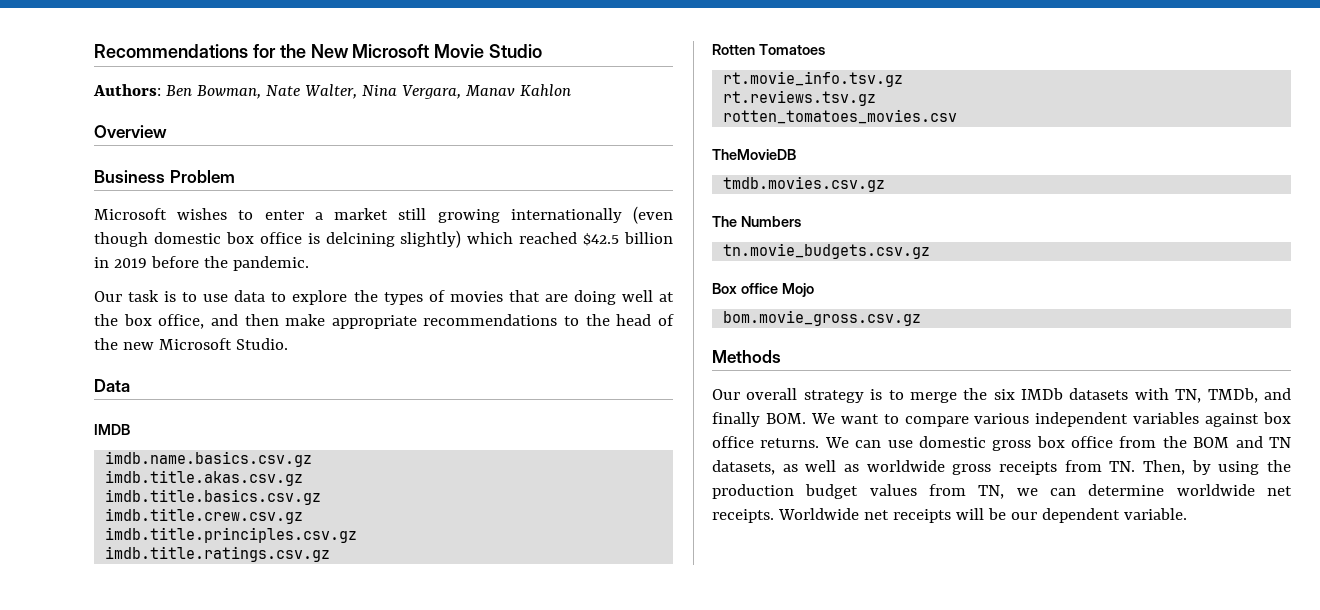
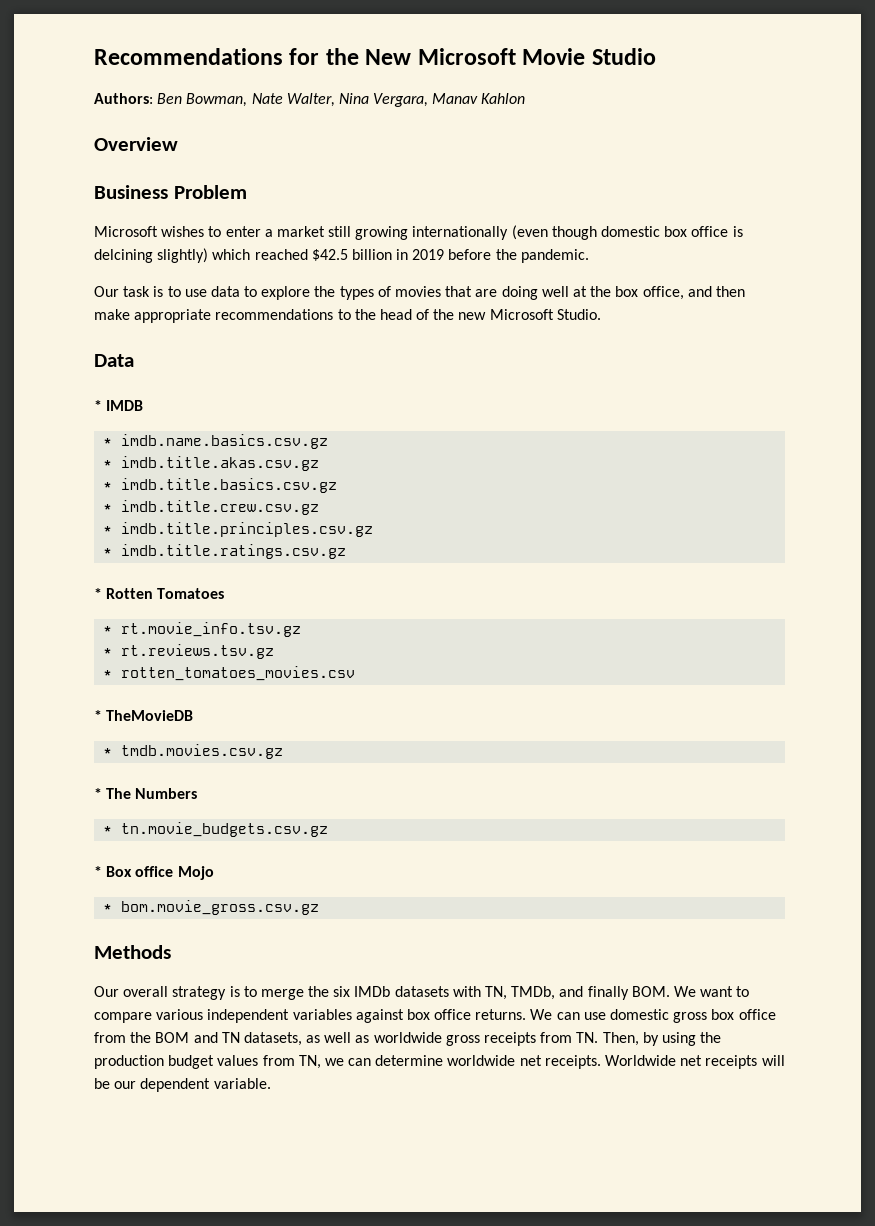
(130, 385) none -> [94,400,102,411] *
(130, 429) none -> [103,438,113,446] *
(313, 459) none -> [103,460,113,468] *
(304, 478) none -> [103,482,113,490] *
(322, 497) none -> [103,504,113,512] *
(304, 516) none -> [103,526,113,534] *
(358, 535) none -> [103,548,113,556] *
(331, 554) none -> [94,588,102,599] *
(825, 49) none -> [103,626,113,634] *
(904, 79) none -> [103,648,113,656] *
(877, 98) none -> [103,670,113,678] *
(958, 116) none -> [94,710,102,721] *
(796, 154) none -> [103,748,113,756] *
(886, 184) none -> [94,788,102,799] *
(801, 221) none -> [103,826,113,834] *
(931, 251) none -> [94,866,102,877] *
(814, 290) none -> [103,904,113,912] *

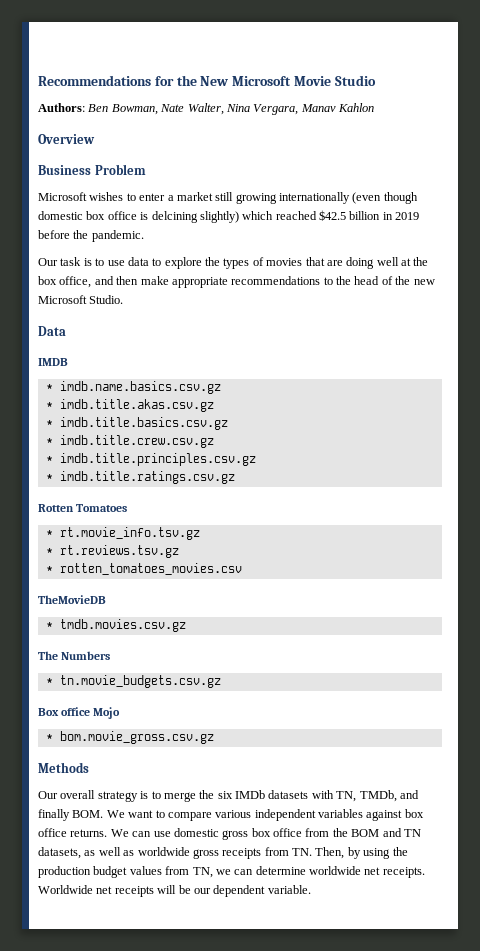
[94,400,102,411] * -> (66, 331) none
[94,588,102,599] * -> (235, 477) none
[94,710,102,721] * -> (242, 569) none
[94,788,102,799] * -> (186, 625) none
[94,866,102,877] * -> (221, 681) none

